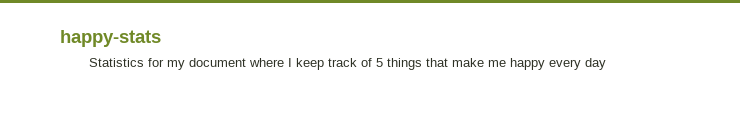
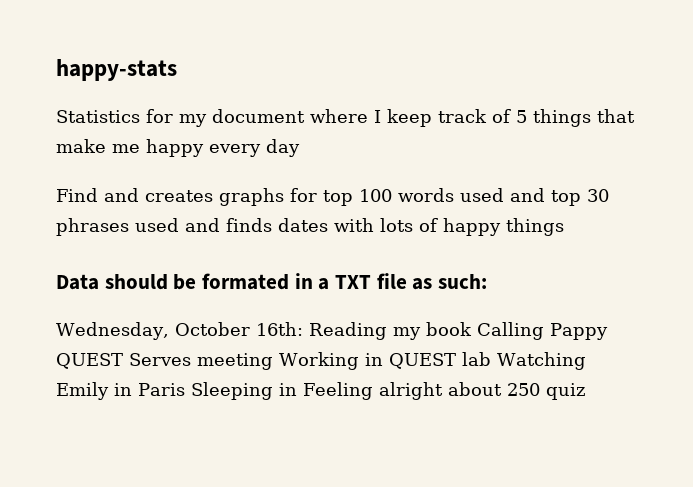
(607, 64) none -> [56,188,609,206] [56,218,564,236] [56,273,488,290] [56,322,608,340] [56,352,586,370] [56,382,585,400] // Find and creates graphs for top 100 words used and top 30 phrases used and finds dates with lots of happy things // Data should be formated in a TXT file as such: // Wednesday, October 16th: Reading my book Calling Pappy QUEST Serves meeting Working in QUEST lab Watching Emily in Paris Sleeping in Feeling alright about 250 quiz

